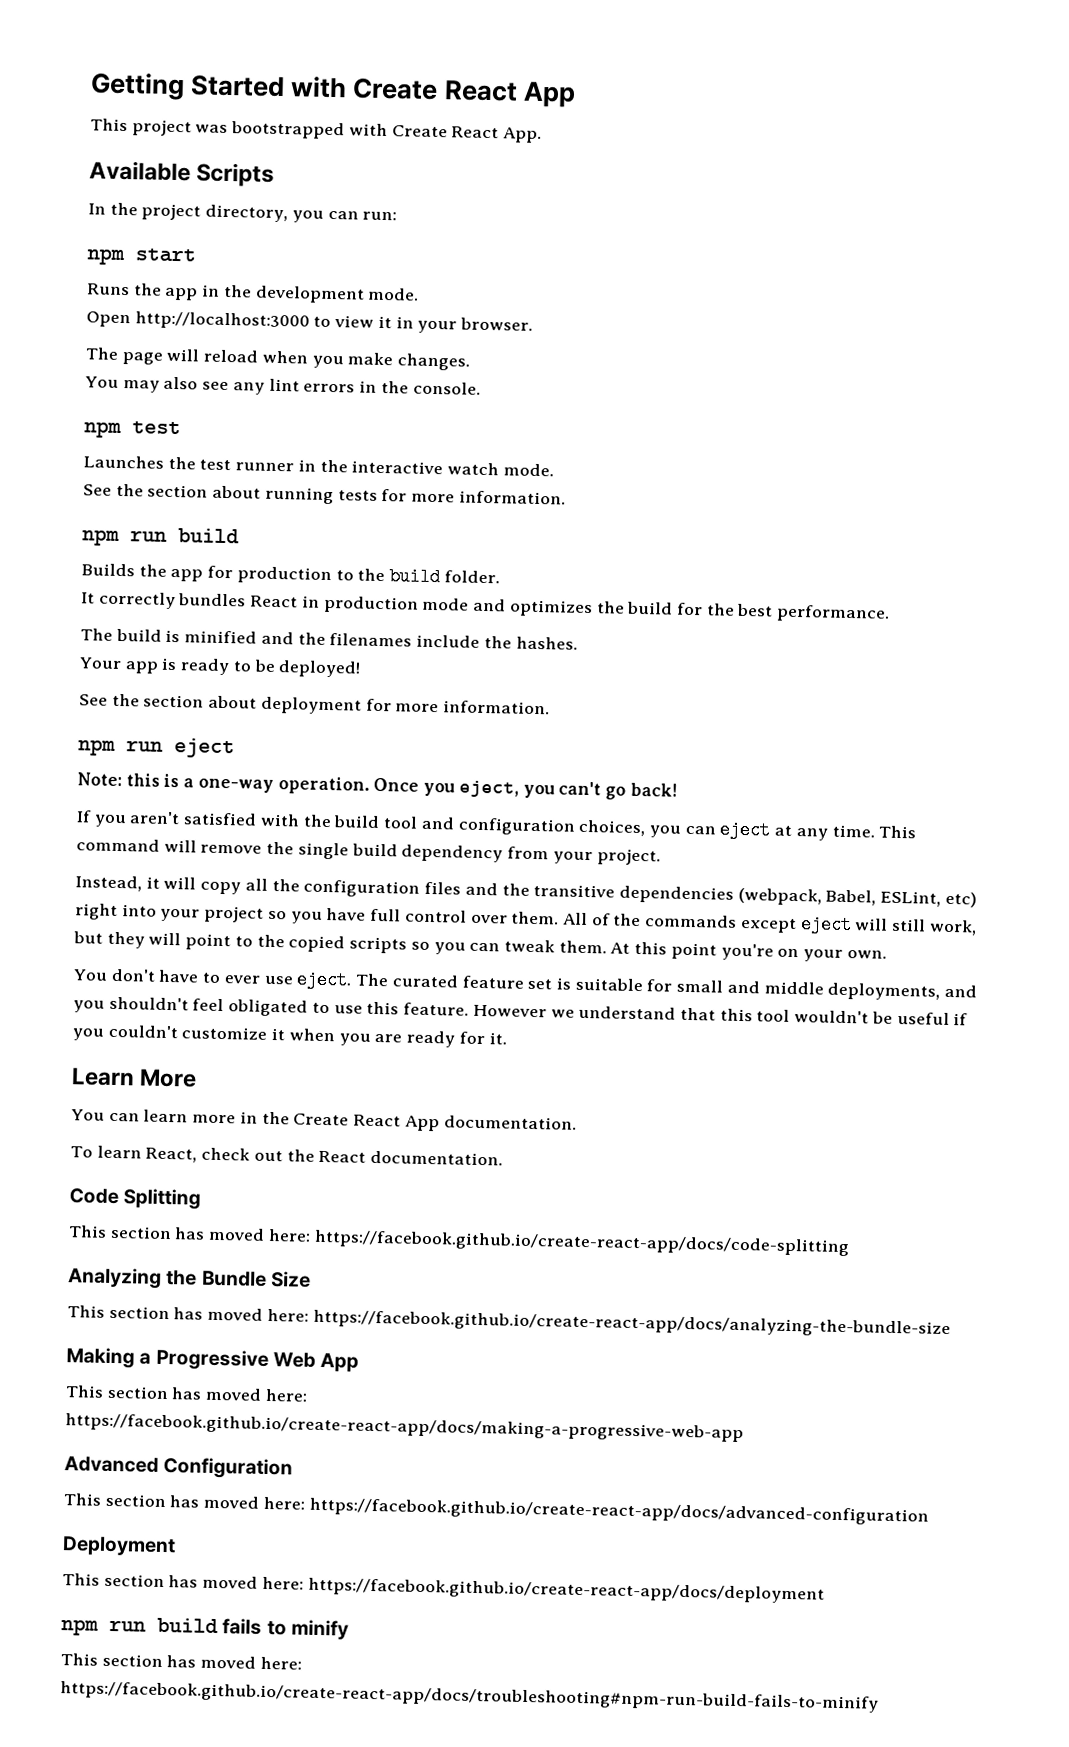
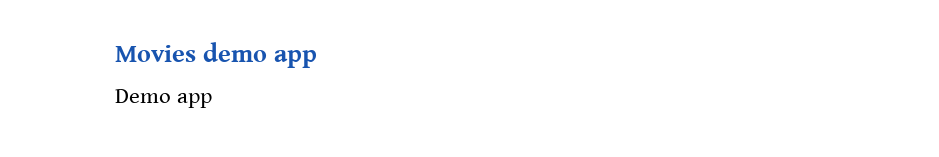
[90,72,576,108] [90,118,543,144] [89,160,275,187] [88,202,398,223] [87,248,196,266] [87,283,420,304] [86,311,534,334] [85,347,471,371] [85,376,481,395] [84,421,181,438] [83,455,554,477] [83,483,566,505] [82,528,239,546] [81,563,500,587] [81,591,891,623] [80,628,578,650] [79,657,362,678] [79,693,551,715] [78,738,235,759] [77,772,678,800] [76,810,917,841] [76,838,661,866] [75,875,977,908] [75,903,977,936] [73,931,887,962] [73,968,978,1001] [73,996,969,1026] [72,1024,507,1048] [71,1067,198,1088] [71,1109,577,1132] [70,1145,504,1166] [69,1188,202,1210] [68,1225,850,1257] [67,1267,311,1289] [67,1305,951,1339] [66,1347,360,1372] [65,1385,308,1402] [65,1413,744,1443] [64,1456,294,1480] [63,1493,929,1526] [62,1536,176,1557] [62,1573,825,1604] [61,1617,349,1640] [60,1653,302,1670] [60,1681,879,1713] Getting Started with Create React App // This project was bootstrapped with Create React App. // Available Scripts // In the project directory, you can run: // npm start // Runs the app in the development mode. // Open http://localhost:3000 to view it in your browser. // The page will reload when you make changes. // You may also see any lint errors in the console. // npm test // Launches the test runner in the interactive watch mode. // See the section about running tests for more information. // npm run build // Builds the app for production to the build folder. // It correctly bundles React in production mode and optimizes the build for the best performance. // The build is minified and the filenames include the hashes. // Your app is ready to be deployed! // See the section about deployment for more information. // npm run eject // Note: this is a one-way operation. Once you eject, you can't go back! // If you aren't satisfied with the build tool and configuration choices, you can eject at any time. This command will remove the single build dependency from your project. // Instead, it will copy all the configuration files and the transitive dependencies (webpack, Babel, ESLint, etc) right into your project so you have full control over them. All of the commands except eject will still work, but they will point to the copied scripts so you can tweak them. At this point you're on your own. // You don't have to ever use eject. The curated feature set is suitable for small and middle deployments, and you shouldn't feel obligated to use this feature. However we understand that this tool wouldn't be useful if you couldn't customize it when you are ready for it. // Learn More // You can learn more in the Create React App documentation. // To learn React, check out the React documentation. // Code Splitting // This section has moved here: https://facebook.github.io/create-react-app/docs/code-splitting // Analyzing the Bundle Size // This section has moved here: https://facebook.github.io/create-react-app/docs/analyzing-the-bundle-size // Making a Progressive Web App // This section has moved here: https://facebook.github.io/create-react-app/docs/making-a-progressive-web-app // Advanced Configuration // This section has moved here: https://facebook.github.io/create-react-app/docs/advanced-configuration // Deployment // This section has moved here: https://facebook.github.io/create-react-app/docs/deployment // npm run build fails to minify // This section has moved here: https://facebook.github.io/create-react-app/docs/troubleshooting#npm-run-build-fails-to-minify -> [115,42,318,68] [115,89,213,108] Movies demo app // Demo app

